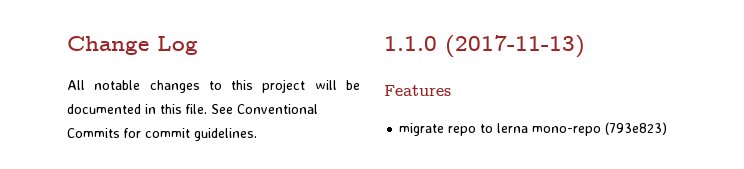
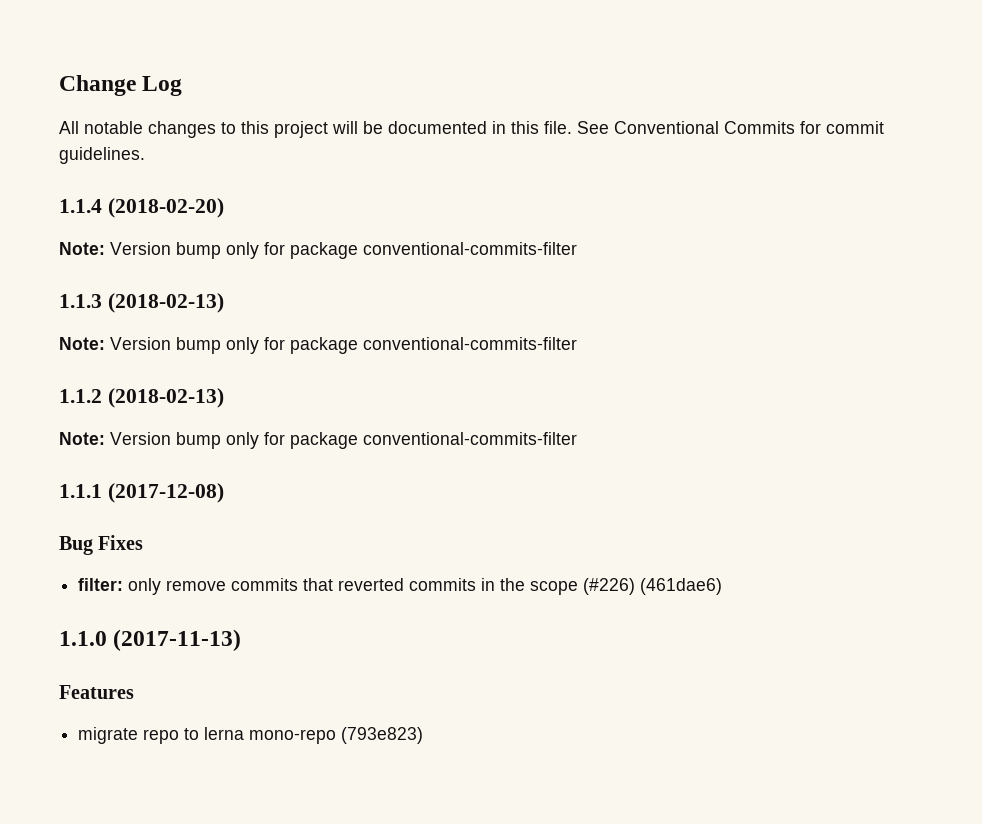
(257, 134) none -> [59,198,224,218] [59,242,577,259] [59,293,224,313] [59,337,577,354] [59,388,224,408] [59,432,577,449] [59,483,224,503] [59,535,144,555] [78,578,723,595] // 1.1.4 (2018-02-20) // Note: Version bump only for package conventional-commits-filter // 1.1.3 (2018-02-13) // Note: Version bump only for package conventional-commits-filter // 1.1.2 (2018-02-13) // Note: Version bump only for package conventional-commits-filter // 1.1.1 (2017-12-08) // Bug Fixes // filter: only remove commits that reverted commits in the scope (#226) (461dae6)

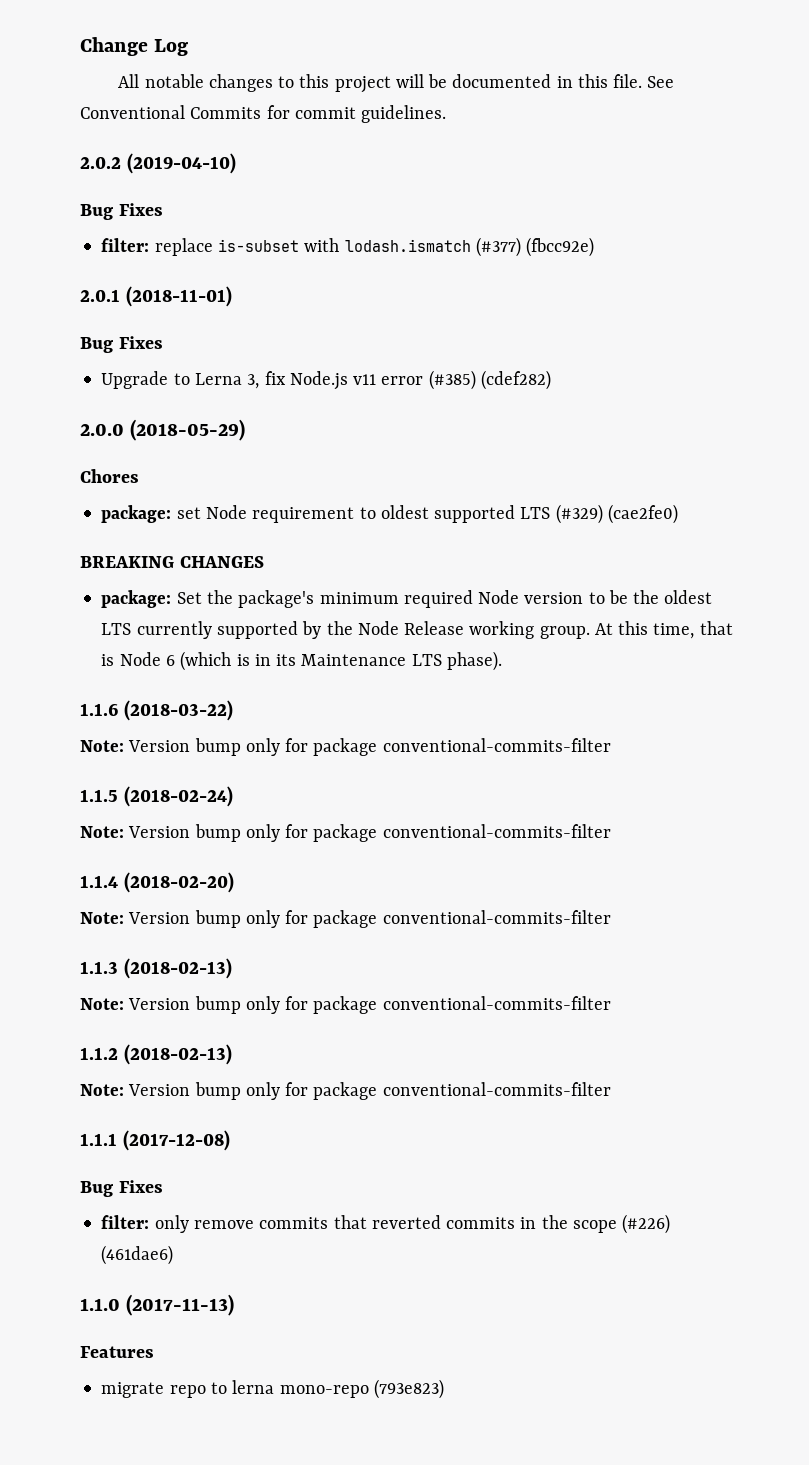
(145, 155) none -> [80,153,236,174] [80,203,163,220] [101,237,595,257] [80,286,232,307] [80,336,163,353] [101,370,551,390] [80,419,246,441] [80,469,139,483] [101,504,678,524] [80,556,264,568] [101,590,713,608] [101,621,733,639] [101,651,502,671] [80,700,233,721] [80,738,611,756] [80,786,233,807] [80,824,611,842] // 2.0.2 (2019-04-10) // Bug Fixes // filter: replace is-subset with lodash.ismatch (#377) (fbcc92e) // 2.0.1 (2018-11-01) // Bug Fixes // Upgrade to Lerna 3, fix Node.js v11 error (#385) (cdef282) // 2.0.0 (2018-05-29) // Chores // package: set Node requirement to oldest supported LTS (#329) (cae2fe0) // BREAKING CHANGES // package: Set the package's minimum required Node version to be the oldest LTS currently supported by the Node Release working group. At this time, that is Node 6 (which is in its Maintenance LTS phase). // 1.1.6 (2018-03-22) // Note: Version bump only for package conventional-commits-filter // 1.1.5 (2018-02-24) // Note: Version bump only for package conventional-commits-filter

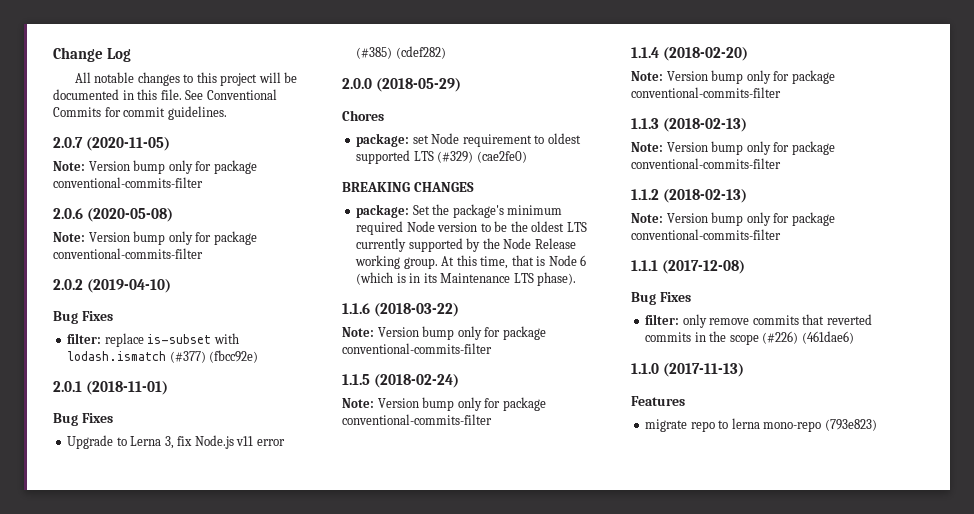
(447, 114) none -> [53,137,170,151] [53,160,257,174] [53,177,203,188] [53,208,173,222] [53,231,257,245] [53,248,203,259] // 2.0.7 (2020-11-05) // Note: Version bump only for package conventional-commits-filter // 2.0.6 (2020-05-08) // Note: Version bump only for package conventional-commits-filter

